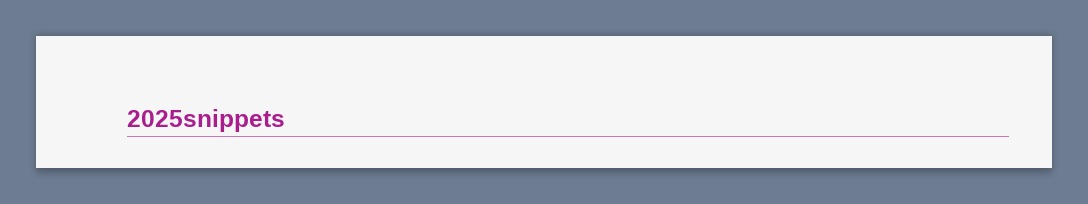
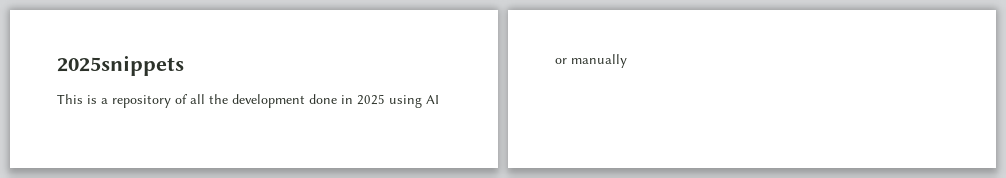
(285, 120) none -> [57,94,439,108] [555,54,627,68] // This is a repository of all the development done in 2025 using AI or manually

